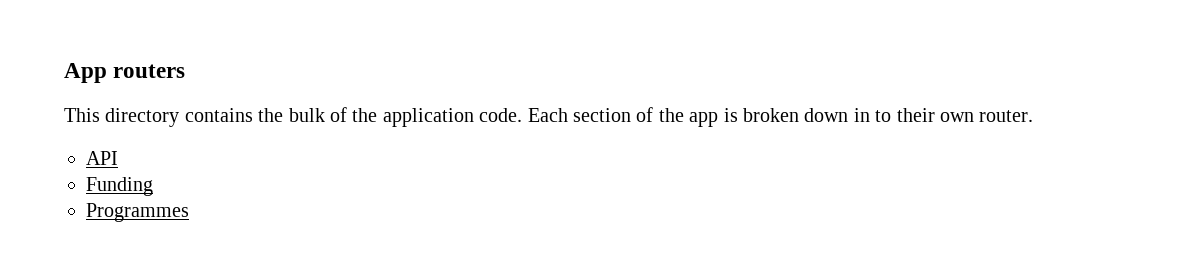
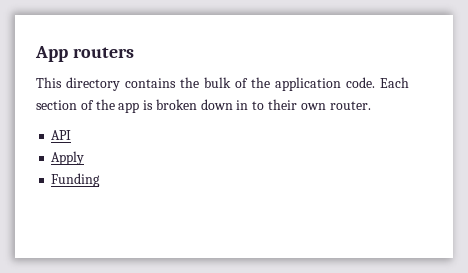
(118, 158) none -> [51,151,85,165] // Apply
[86,203,189,222] // Programmes -> (101, 180) none

